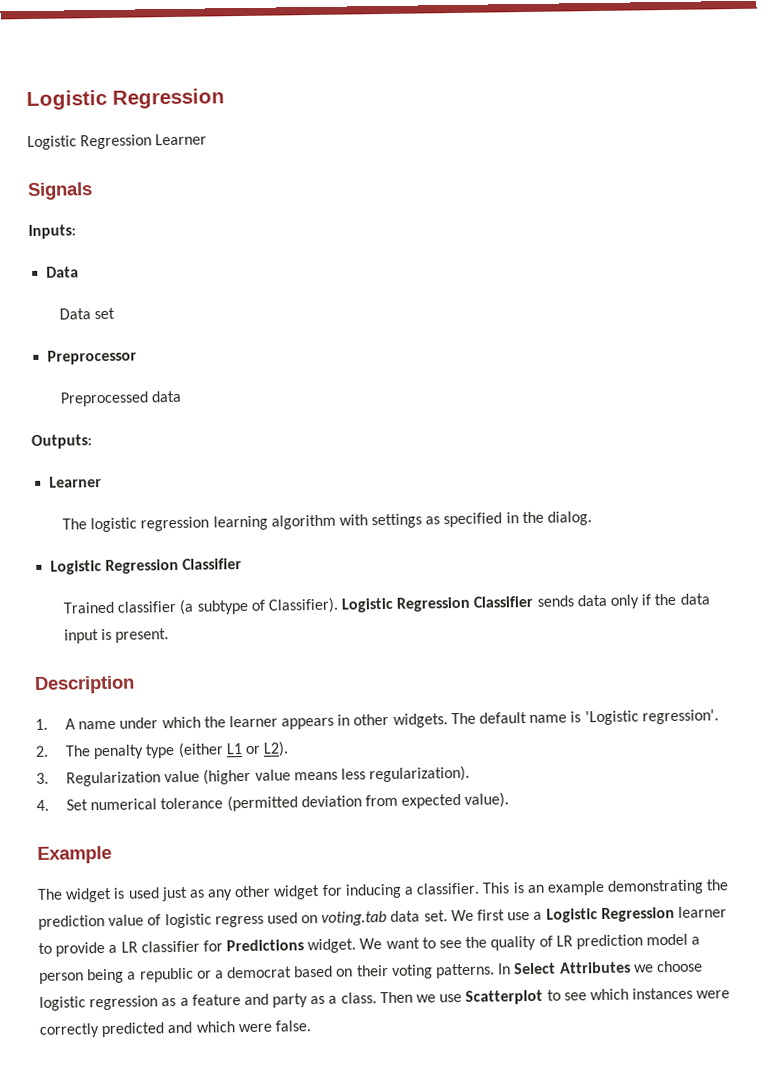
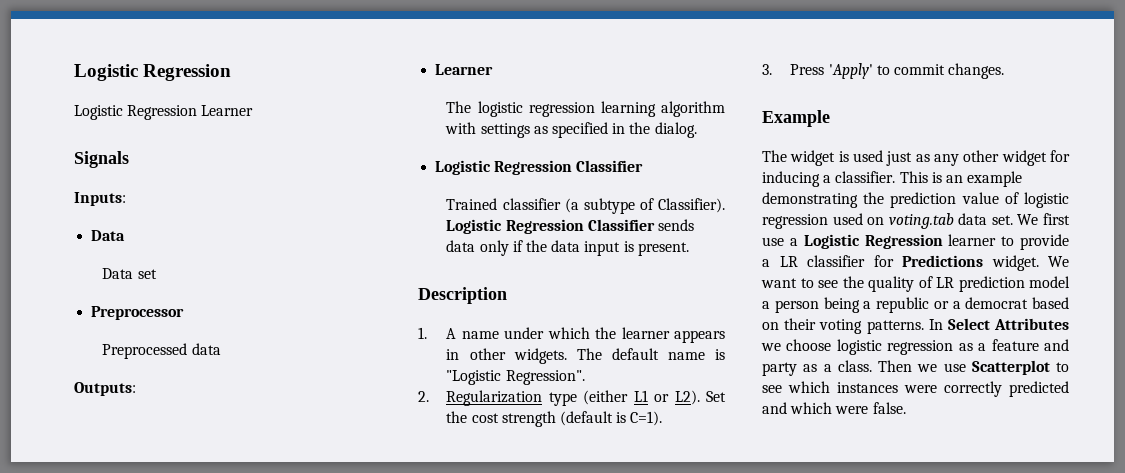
[584,709,719,726] 'Logistic regression'. -> [446,370,585,385] "Logistic Regression".
[64,744,145,760] The penalty -> [446,390,543,406] Regularization
[36,765,471,787] [36,792,510,812] // 3. Regularization value (higher value means less regularization). // 4. Set numerical tolerance (permitted deviation from expected value). -> [706,391,726,402] [446,411,663,427] [762,63,1005,79] Set the cost strength (default is C=1). // 3. Press 'Apply' to commit changes.
[214,915,264,928] regress -> [762,214,828,229] regression

